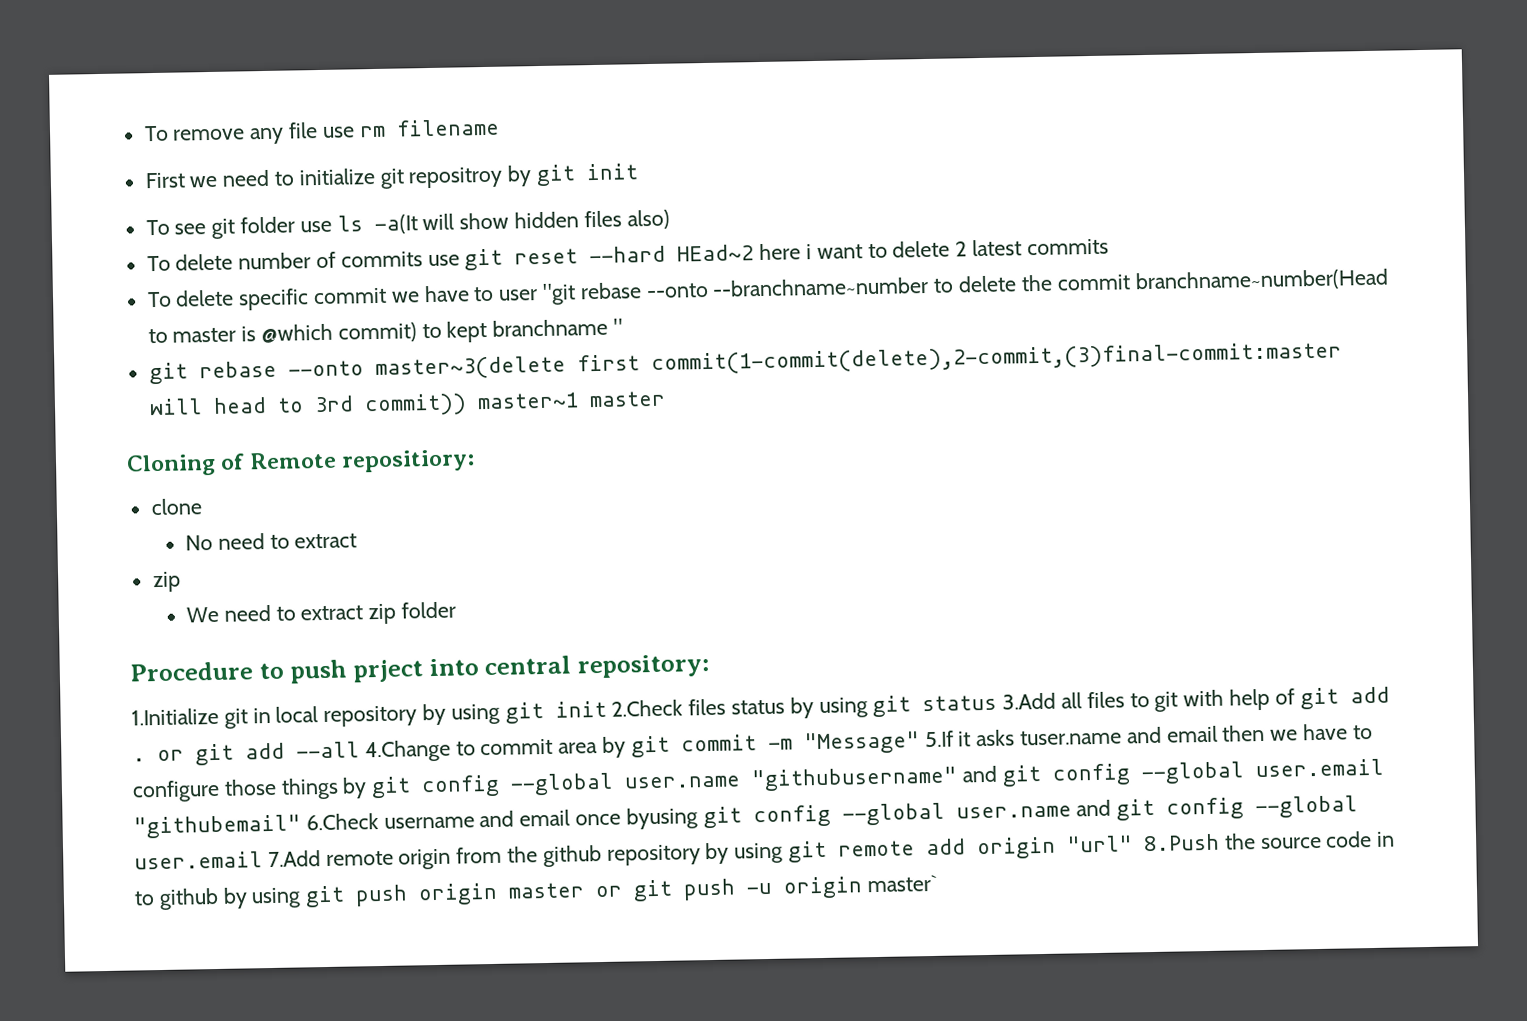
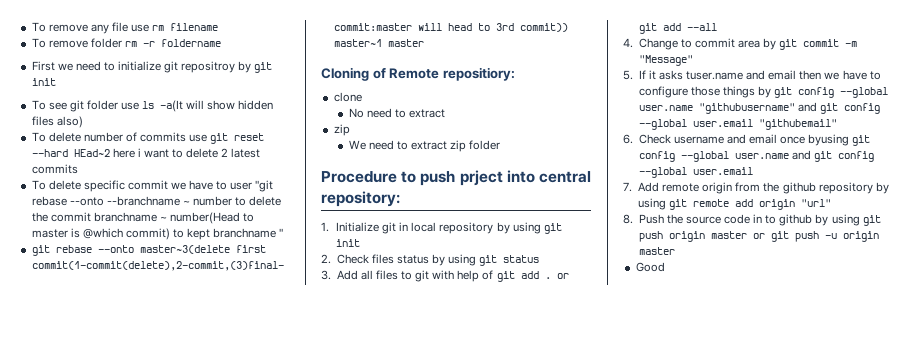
(500, 127) none -> [31,38,221,48] // To remove folder rm -r foldername
[712,276,930,297] --branchname~number -> [106,196,233,206] --branchname ~ number
[1134,268,1389,293] branchname~number(Head -> [93,212,241,224] branchname ~ number(Head
[131,707,219,726] 1.Initialize -> [321,222,380,232] 1. Initialize
[611,699,684,717] 2.Check -> [321,254,369,264] // 2. Check
[1002,692,1057,710] 3.Add -> [321,270,358,280] // 3. Add
[364,739,451,763] 4.Change -> [623,38,678,50] // 4. Change
[924,730,954,748] 5.If -> [623,70,646,80] // 5. If
[305,813,379,831] 6.Check -> [623,134,671,144] // 6. Check
[267,850,321,868] 7.Add -> [623,182,660,192] // 7. Add
[1143,833,1221,852] 8.Push -> [623,214,664,224] // 8. Push
[867,874,939,893] master` -> [638,247,675,255] [635,262,665,272] master // Good

